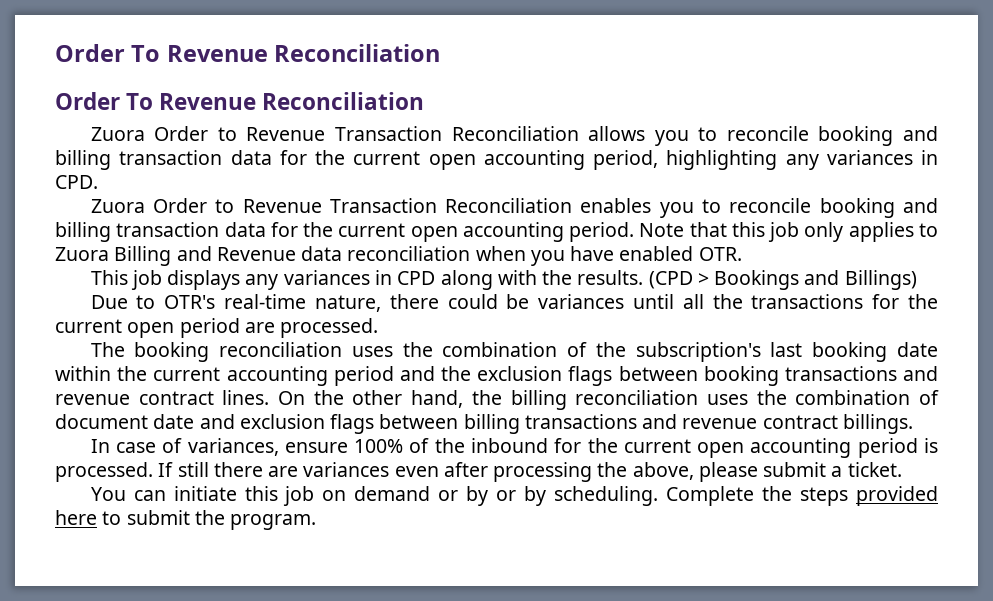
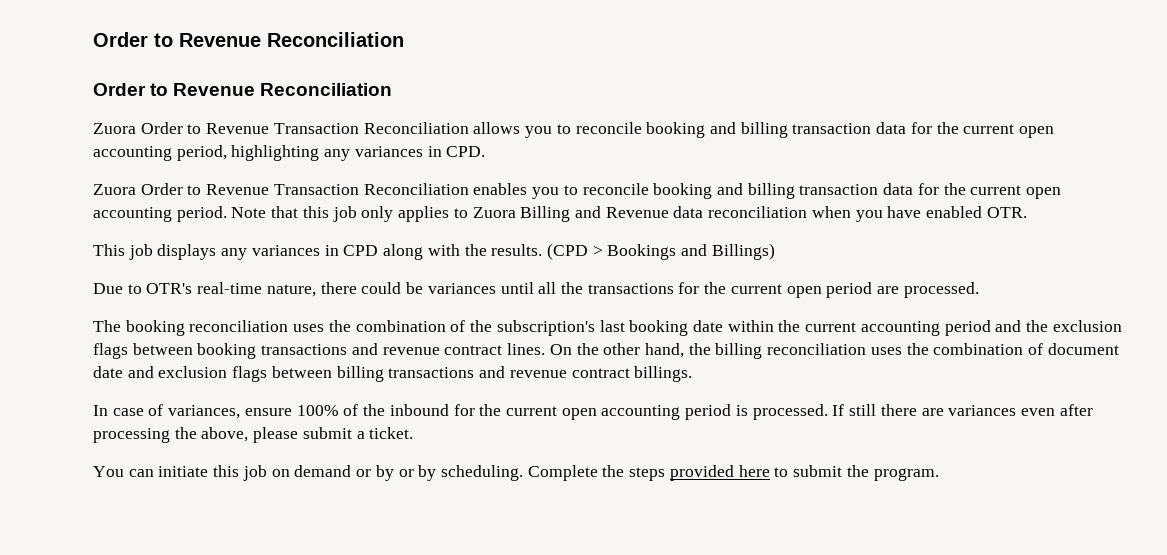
[55,44,161,62] Order To -> [93,32,173,47] Order to
[126,93,154,110] To -> [150,83,169,96] to

